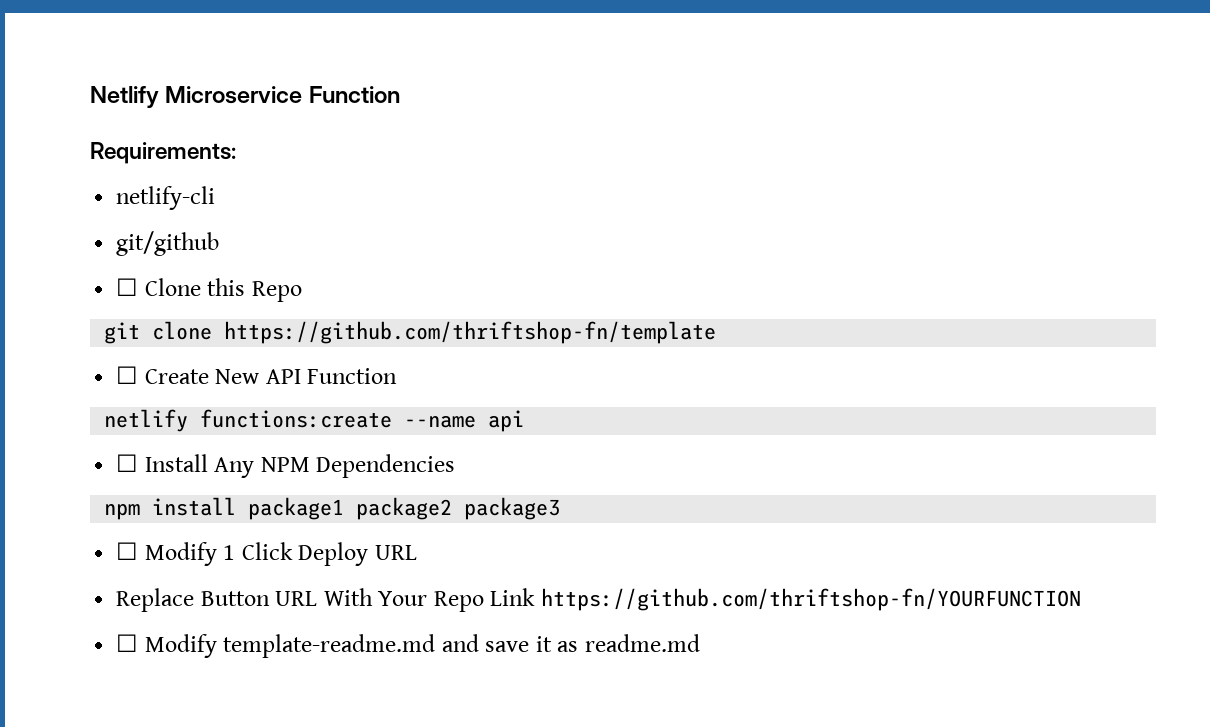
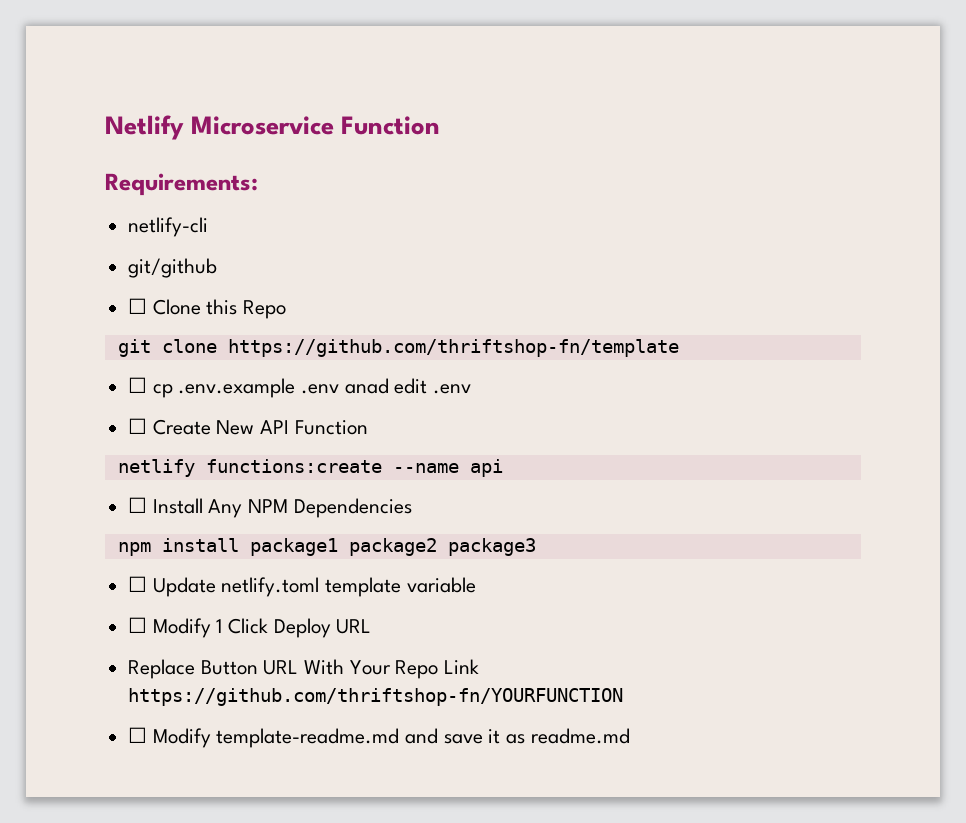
(717, 332) none -> [128,377,472,398] // ☐ cp .env.example .env anad edit .env
(561, 508) none -> [128,576,476,597] // ☐ Update netlify.toml template variable

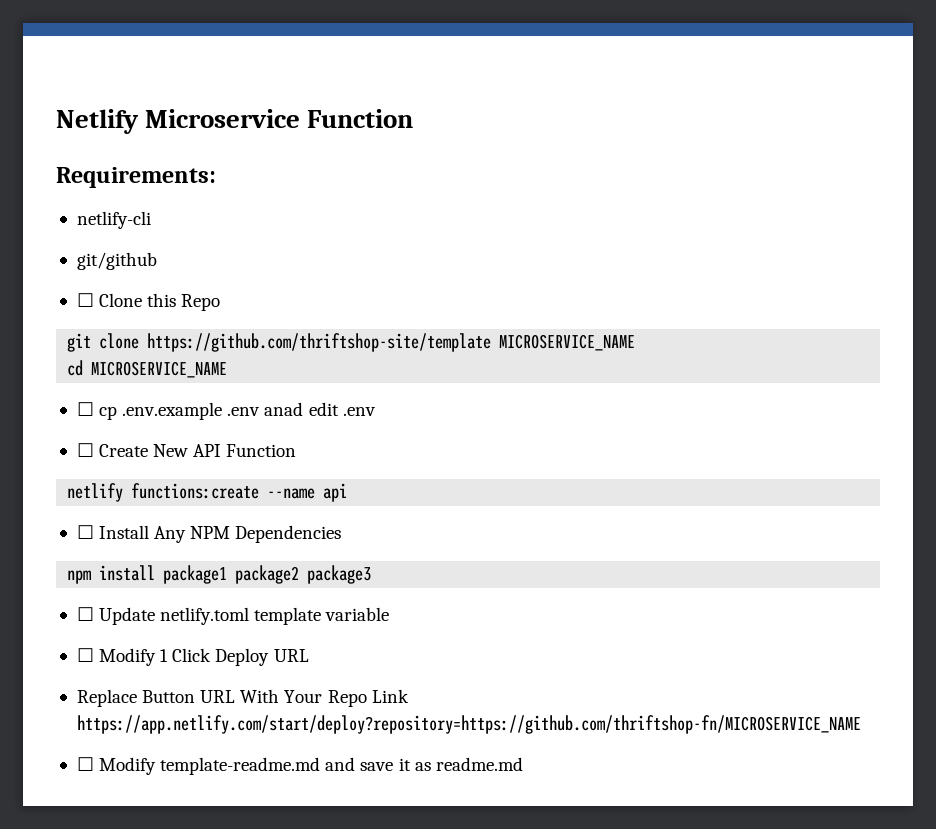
[227,339,679,357] https://github.com/thriftshop-fn/template -> [147,333,636,352] [67,360,228,378] https://github.com/thriftshop-site/template MICROSERVICE_NAME // cd MICROSERVICE_NAME
[128,688,624,706] https://github.com/thriftshop-fn/YOURFUNCTION -> [76,715,861,734] https://app.netlify.com/start/deploy?repository=https://github.com/thriftshop-fn/MICROSERVICE_NAME

